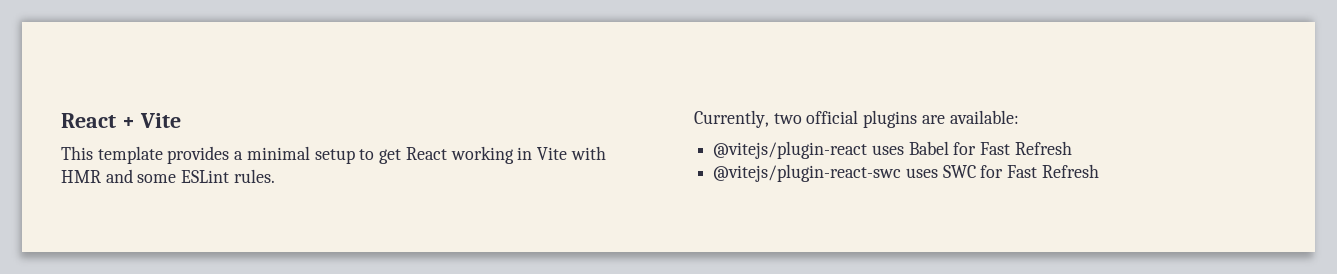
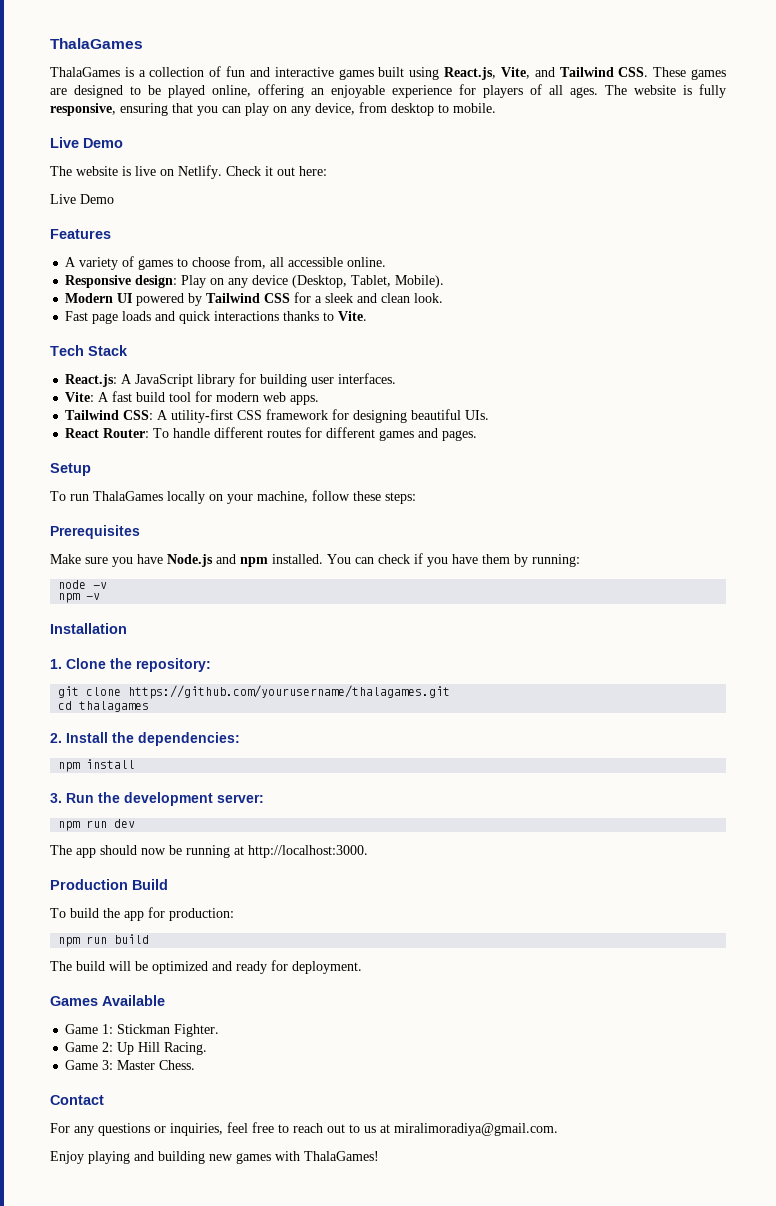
[61,113,181,128] [61,146,606,164] [61,169,275,183] [694,110,1019,128] [713,141,1072,159] [713,164,1099,182] React + Vite // This template provides a minimal setup to get React working in Vite with HMR and some ESLint rules. // Currently, two official plugins are available: // @vitejs/plugin-react uses Babel for Fast Refresh // @vitejs/plugin-react-swc uses SWC for Fast Refresh -> [50,38,143,49] [50,66,727,80] [50,84,726,98] [50,102,496,116] [50,137,123,148] [50,165,327,179] [50,194,114,204] [50,229,111,239] [65,256,387,270] [65,275,445,288] [65,292,444,306] [65,311,368,324] [50,345,128,356] [65,373,397,387] [65,391,320,405] [65,409,490,423] [65,427,478,441] [50,463,91,476] [50,490,416,504] [50,525,140,539] [50,553,580,567] [58,580,108,589] [58,593,101,603] [50,623,127,634] [50,658,211,672] [58,685,451,699] [58,701,150,712] [50,732,240,746] [58,759,136,772] [50,792,264,806] [58,819,136,831] [50,845,368,858] [50,879,168,890] [50,907,234,921] [58,934,150,947] [50,960,362,974] [50,995,165,1006] [65,1024,220,1037] [65,1042,208,1055] [65,1060,196,1070] [50,1095,104,1105] [50,1122,558,1136] [50,1151,379,1164] ThalaGames // ThalaGames is a collection of fun and interactive games built using React.js, Vite, and Tailwind CSS. These games are designed to be played online, offering an enjoyable experience for players of all ages. The website is fully responsive, ensuring that you can play on any device, from desktop to mobile. // Live Demo // The website is live on Netlify. Check it out here: // Live Demo // Features // A variety of games to choose from, all accessible online. // Responsive design: Play on any device (Desktop, Tablet, Mobile). // Modern UI powered by Tailwind CSS for a sleek and clean look. // Fast page loads and quick interactions thanks to Vite. // Tech Stack // React.js: A JavaScript library for building user interfaces. // Vite: A fast build tool for modern web apps. // Tailwind CSS: A utility-first CSS framework for designing beautiful UIs. // React Router: To handle different routes for different games and pages. // Setup // To run ThalaGames locally on your machine, follow these steps: // Prerequisites // Make sure you have Node.js and npm installed. You can check if you have them by running: // node -v // npm -v // Installation // 1. Clone the repository: // git clone https://github.com/yourusername/thalagames.git // cd thalagames // 2. Install the dependencies: // npm install // 3. Run the development server: // npm run dev // The app should now be running at http://localhost:3000. // Production Build // To build the app for production: // npm run build // The build will be optimized and ready for deployment. // Games Available // Game 1: Stickman Fighter. // Game 2: Up Hill Racing. // Game 3: Master Chess. // Contact // For any questions or inquiries, feel free to reach out to us at miralimoradiya@gmail.com. // Enjoy playing and building new games with ThalaGames!

